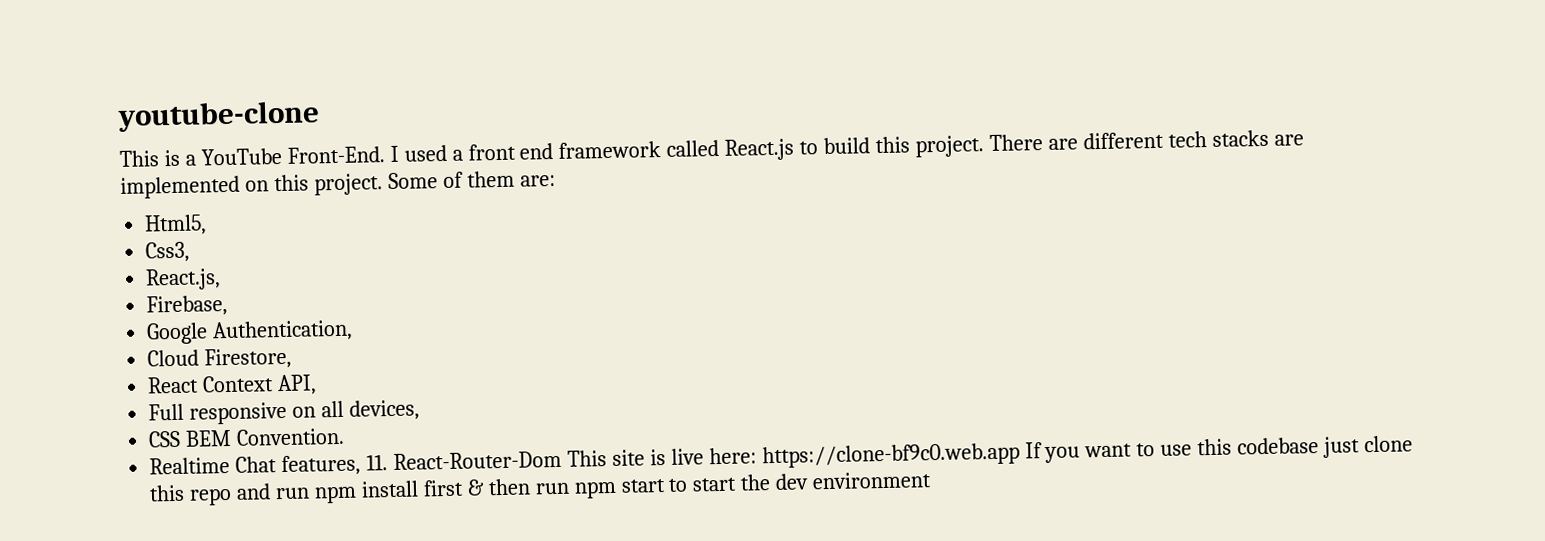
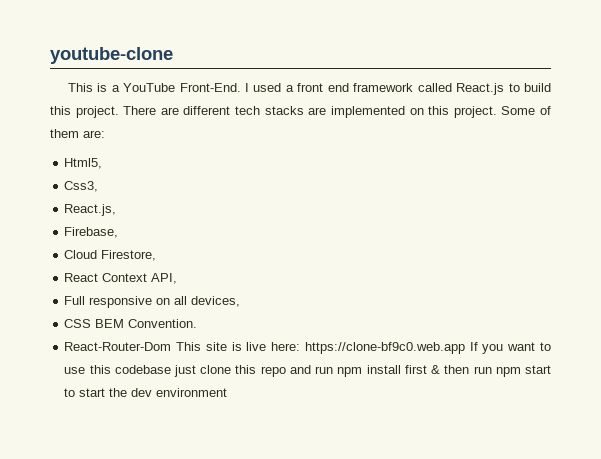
[146,319,354,345] // Google Authentication, -> (119, 232) none
[149,454,389,477] Realtime Chat features, 11. -> (198, 323) none

